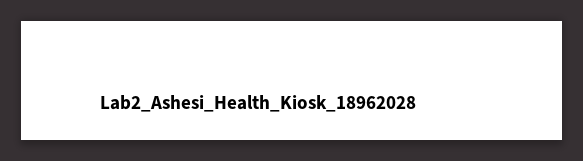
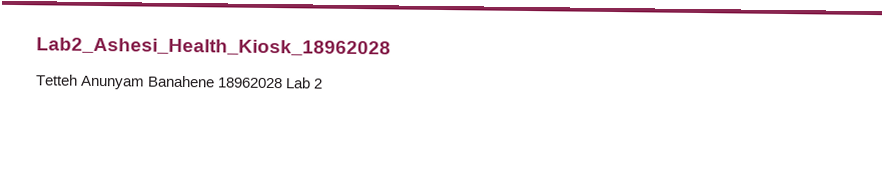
(416, 103) none -> [35,74,324,90] // Tetteh Anunyam Banahene 18962028 Lab 2

